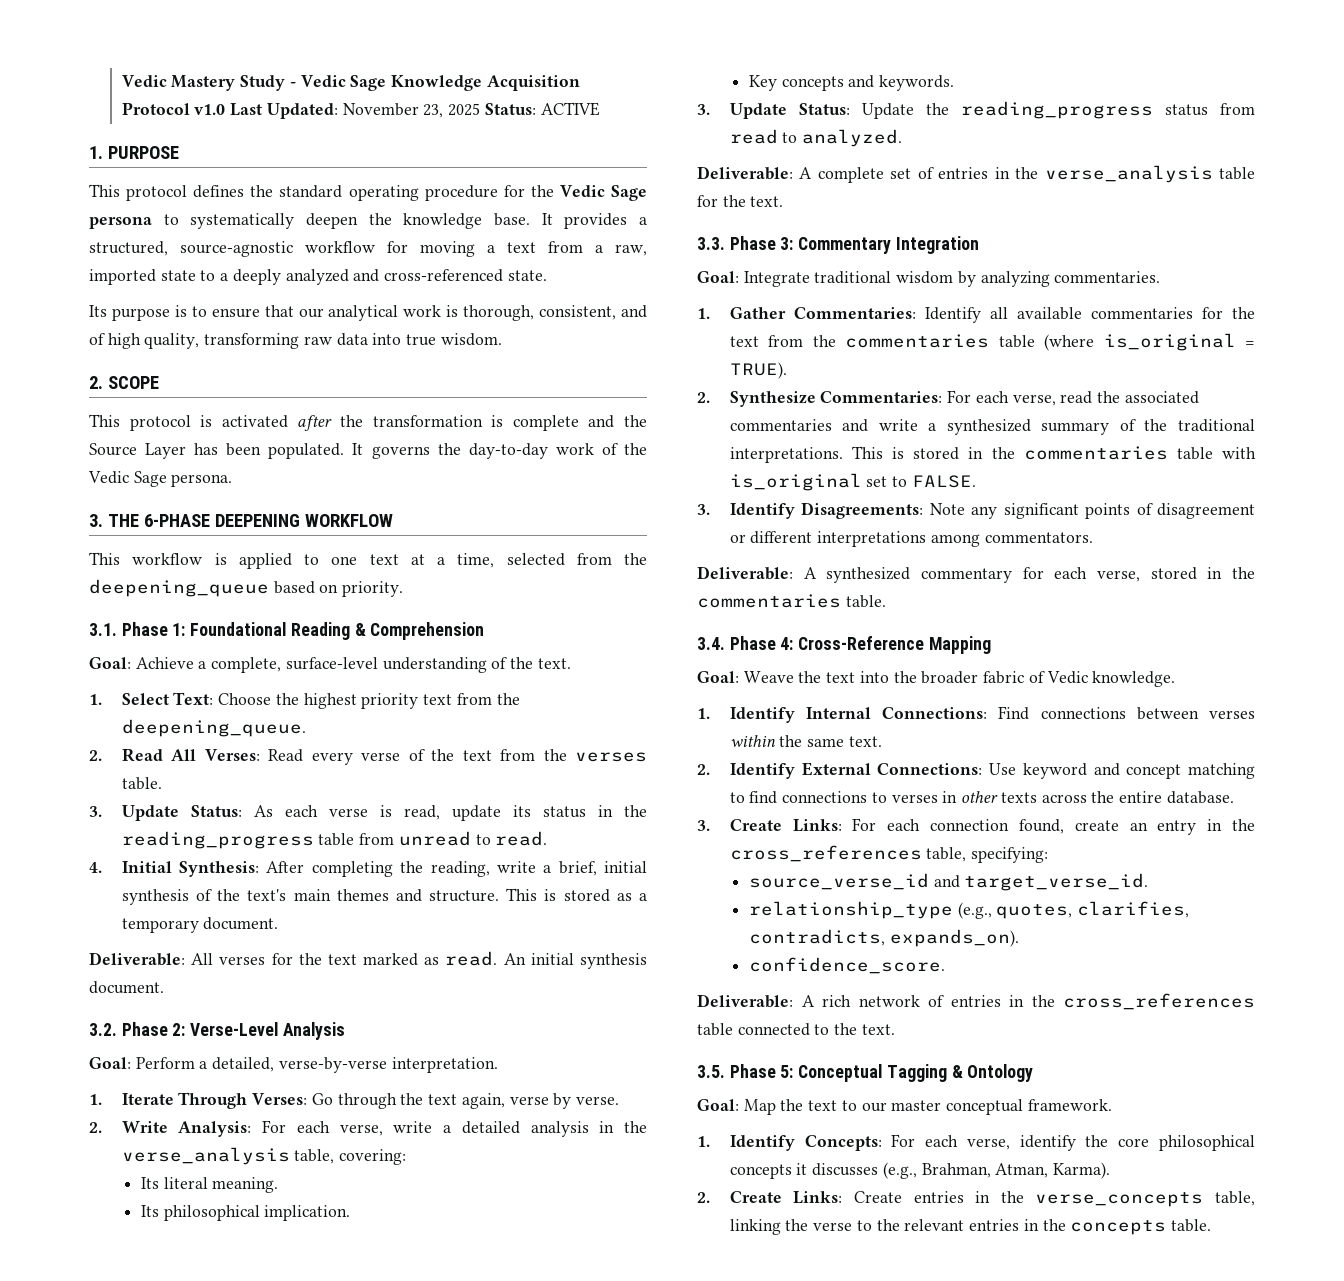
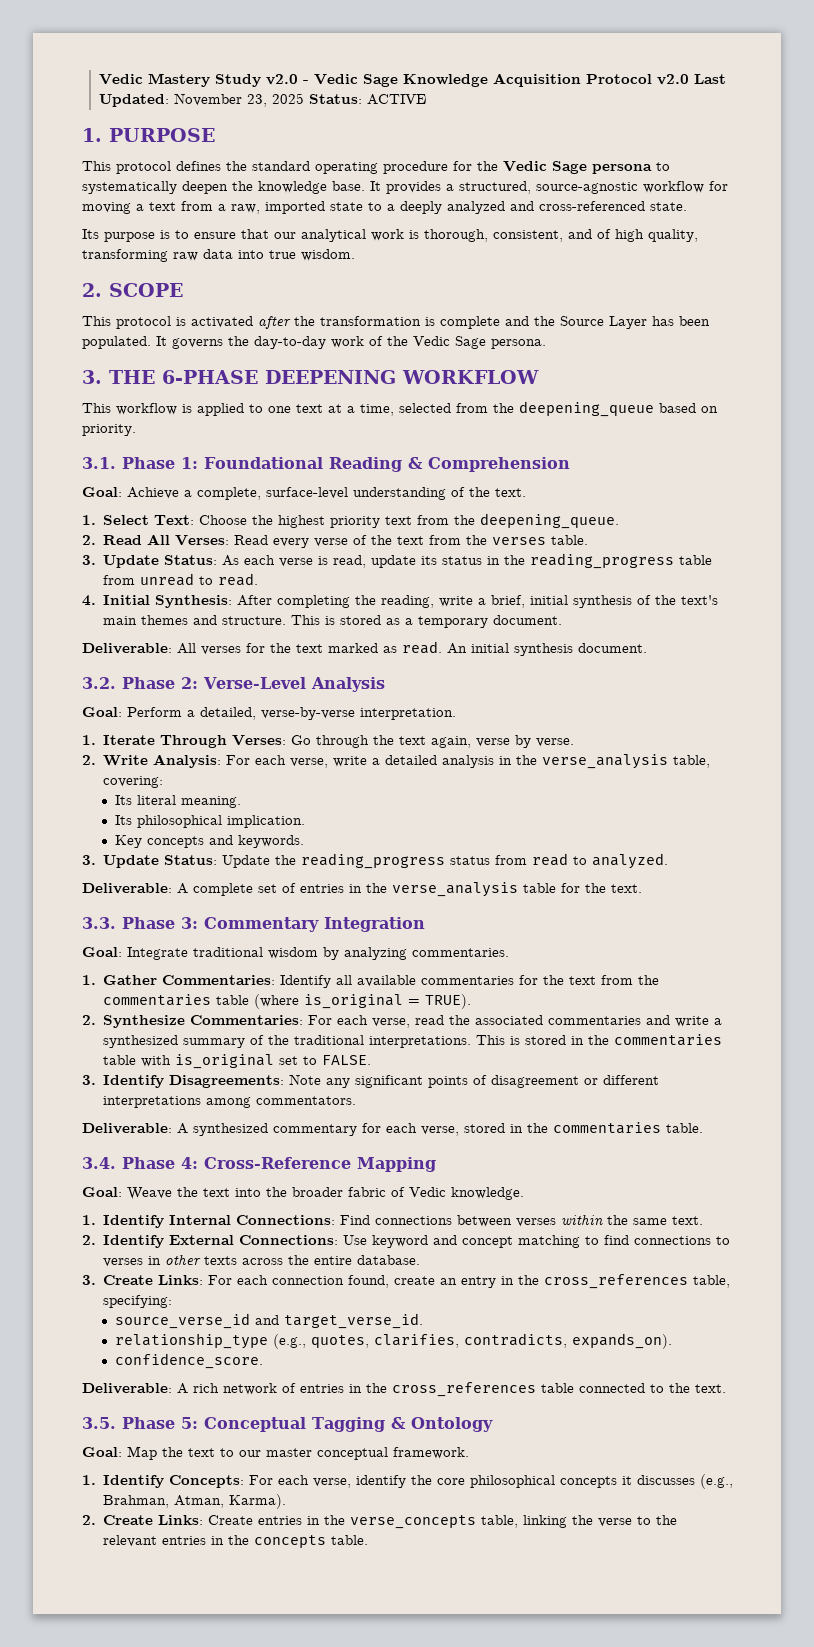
(286, 83) none -> [265,74,298,85] v2.0
[194,104,226,115] v1.0 -> [656,74,689,85] v2.0

